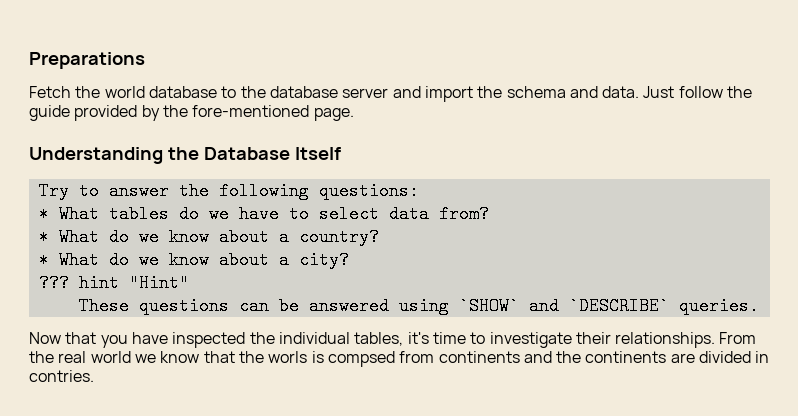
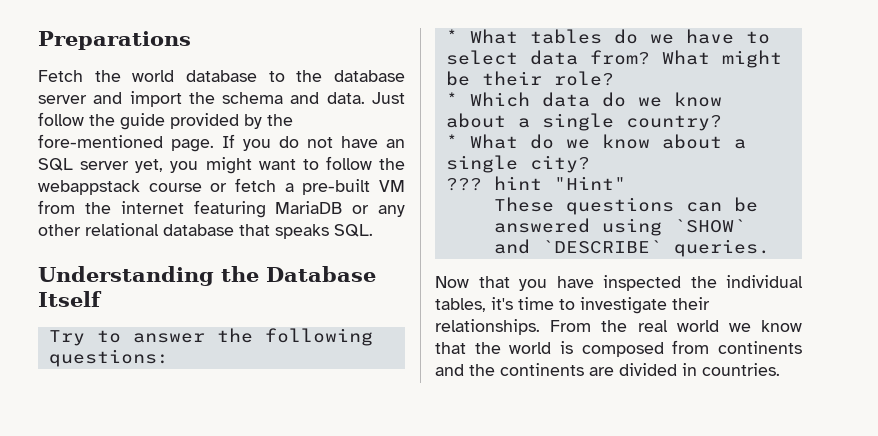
(354, 114) none -> [222,134,405,151] [38,156,405,174] [38,178,405,195] [38,200,405,218] [38,223,373,239] If you do not have an SQL server yet, you might want to follow the webappstack course or fetch a pre-built VM from the internet featuring MariaDB or any other relational database that speaks SQL.
[38,228,289,246] // * What do we know about a -> [661,50,782,68] [445,71,614,86] [445,92,722,107] [445,113,614,131] What might be their role? // * Which data do we know about a single
(289, 260) none -> [445,155,518,173] single
[268,351,395,367] worls is compsed -> [509,341,664,357] world is composed
[29,370,94,382] contries. -> [702,363,780,376] countries.

